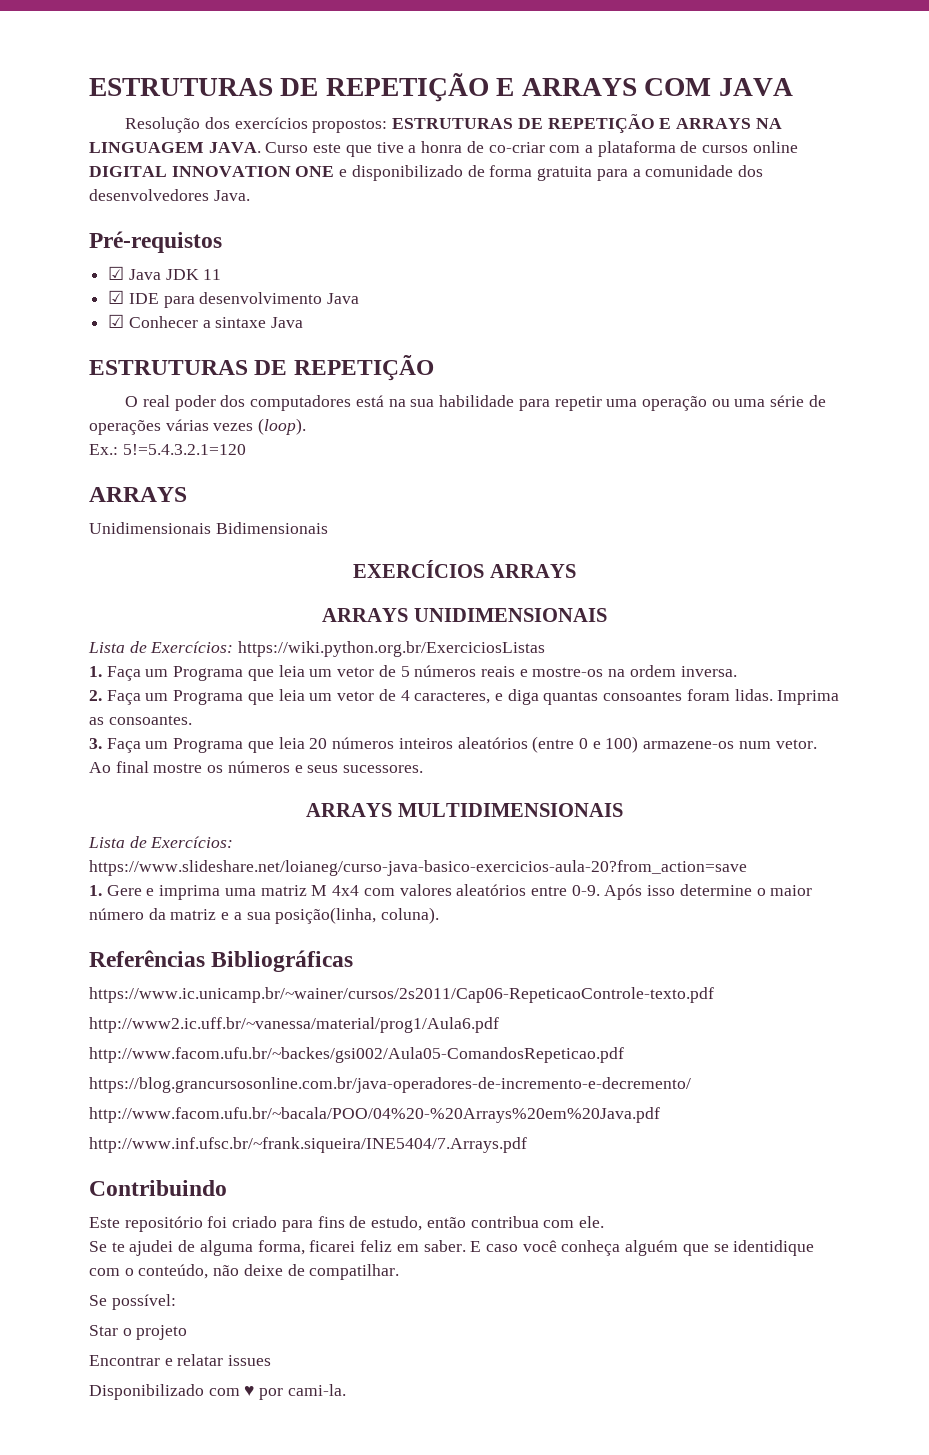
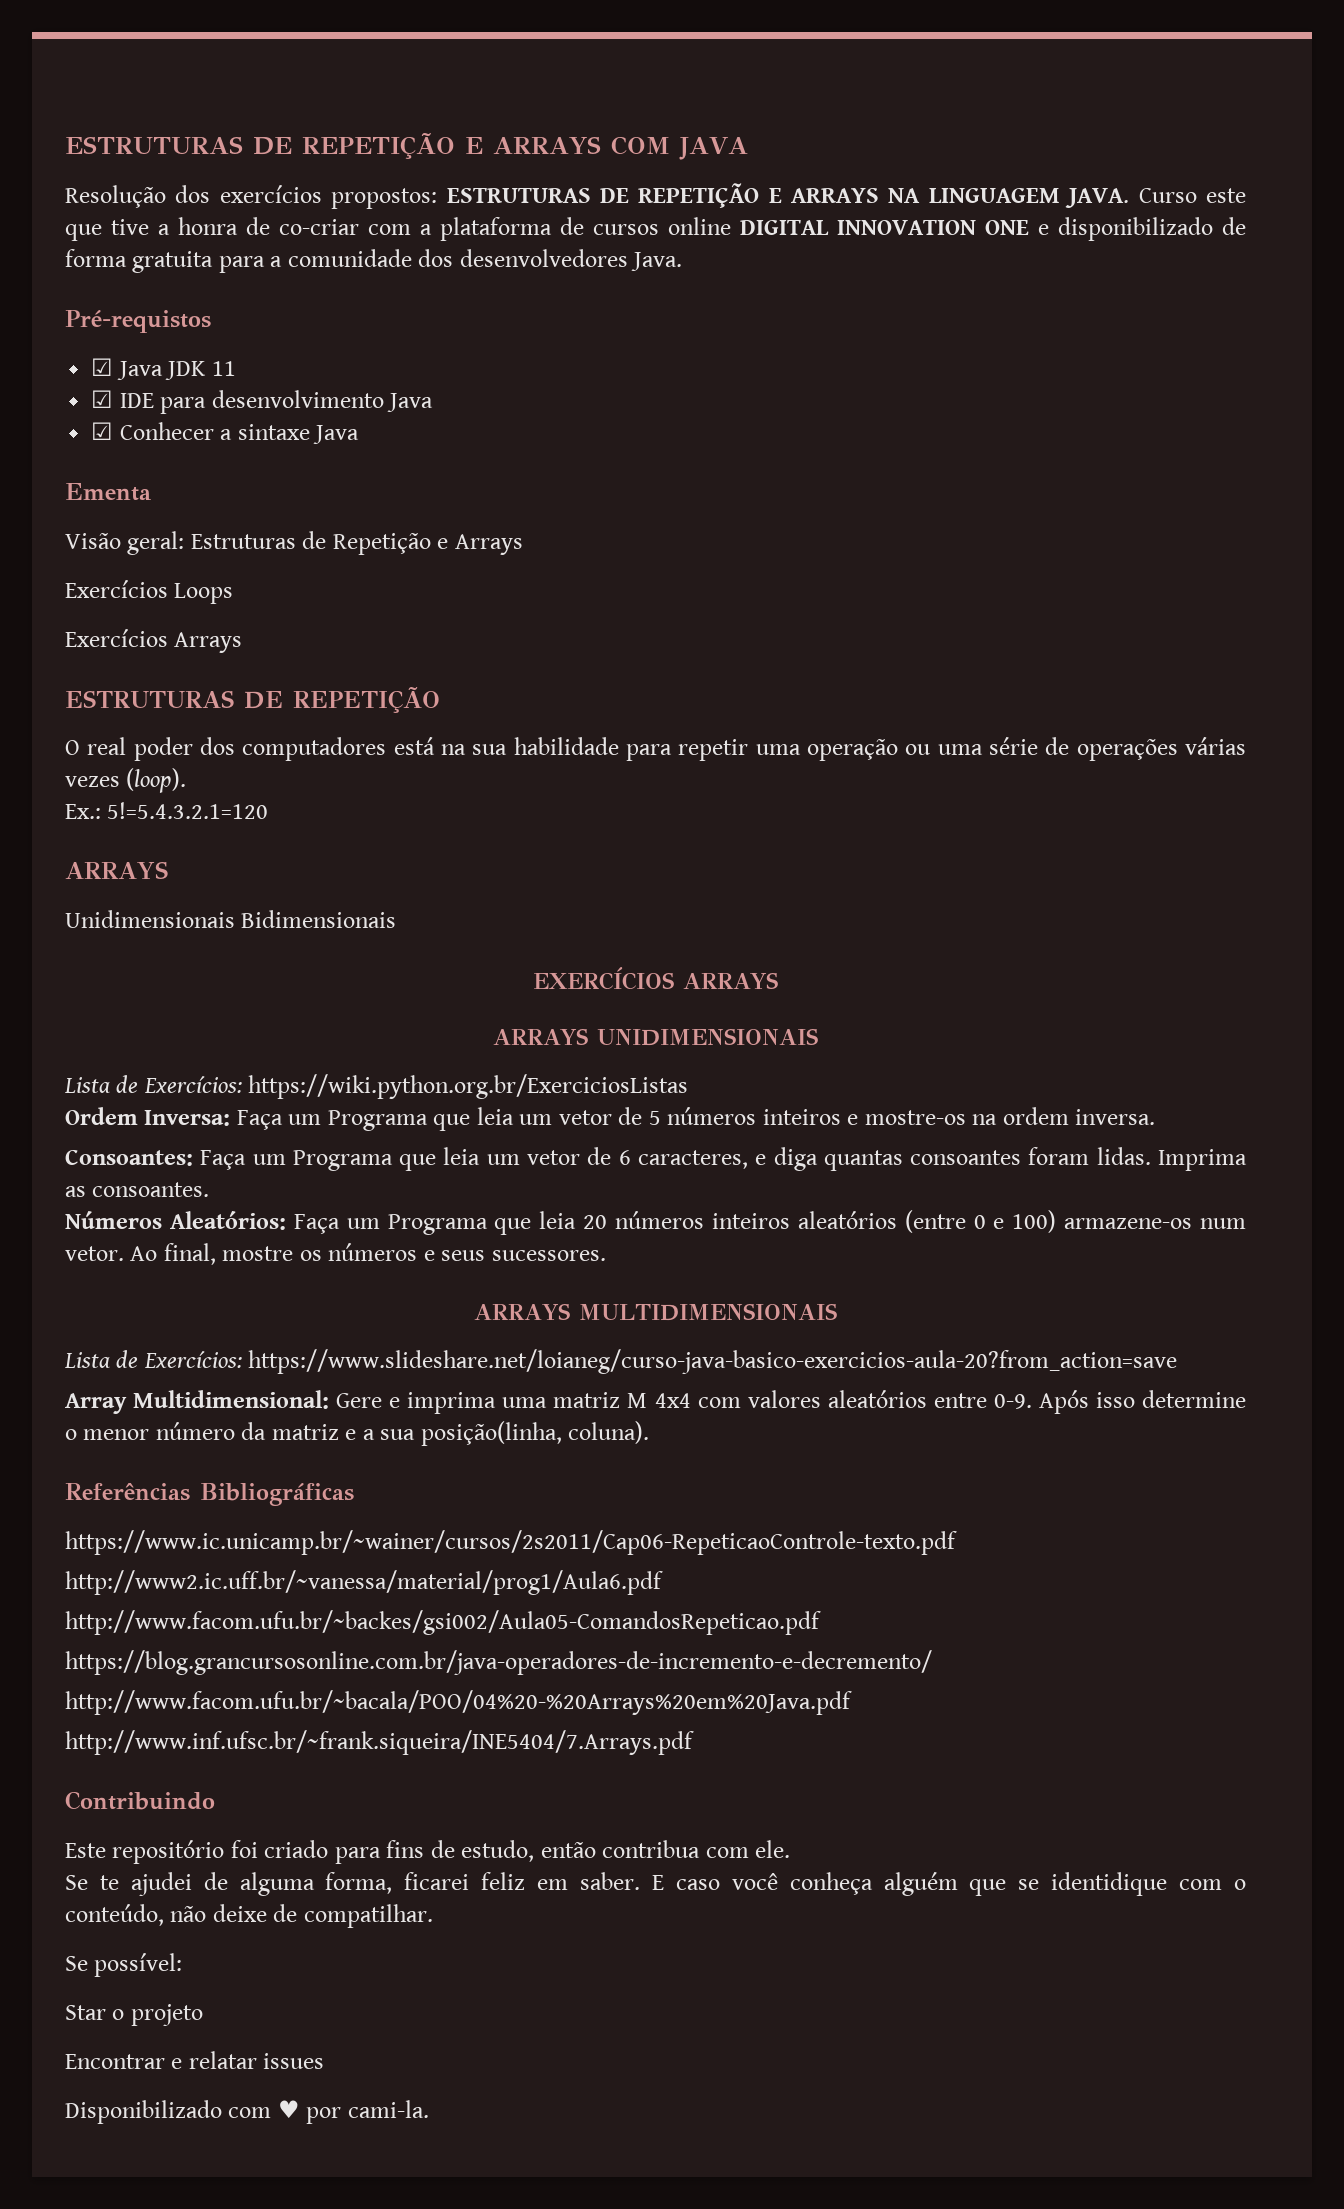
(304, 322) none -> [65,483,151,501] [65,531,523,555] [65,580,234,604] [65,629,243,653] // Ementa // Visão geral: Estruturas de Repetição e Arrays // Exercícios Loops // Exercícios Arrays
[89,666,102,677] 1. -> [65,1107,231,1126] Ordem Inversa:
[480,666,515,677] reais -> [762,1109,841,1125] inteiros
[89,689,410,705] 2. Faça um Programa que leia um vetor de 4 -> [65,1147,631,1171] Consoantes: Faça um Programa que leia um vetor de 6
[89,738,102,749] 3. -> [65,1211,286,1230] Números Aleatórios:
[115,761,149,773] final -> [163,1243,216,1265] final,
[89,885,102,896] 1. -> [65,1390,330,1414] Array Multidimensional:
[770,885,813,896] maior -> [83,1429,150,1440] menor

